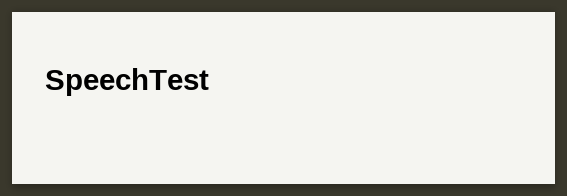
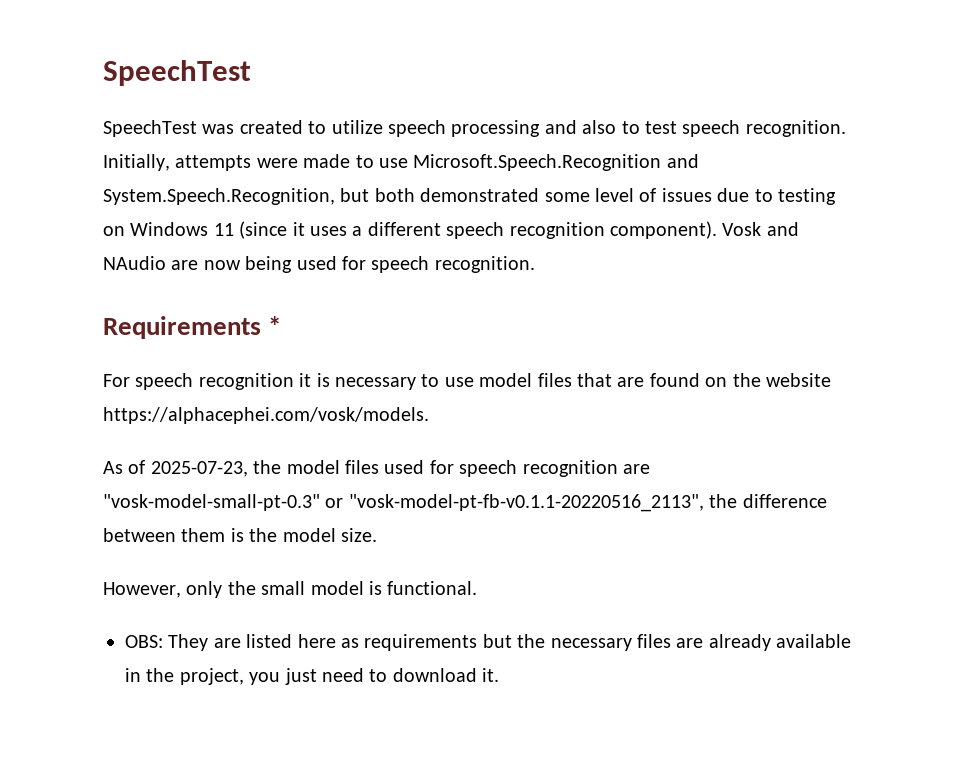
[45,68,209,96] SpeechTest -> [103,60,251,86] [103,120,846,137] [103,154,699,171] [103,188,836,205] [103,221,799,239] [103,256,535,273] [103,316,282,339] [103,373,831,390] [103,407,429,424] [103,460,650,477] [103,494,827,512] [103,528,377,542] [103,581,478,598] [125,634,852,651] [125,668,500,685] SpeechTest // SpeechTest was created to utilize speech processing and also to test speech recognition. Initially, attempts were made to use Microsoft.Speech.Recognition and System.Speech.Recognition, but both demonstrated some level of issues due to testing on Windows 11 (since it uses a different speech recognition component). Vosk and NAudio are now being used for speech recognition. // Requirements * // For speech recognition it is necessary to use model files that are found on the website https://alphacephei.com/vosk/models. // As of 2025-07-23, the model files used for speech recognition are "vosk-model-small-pt-0.3" or "vosk-model-pt-fb-v0.1.1-20220516_2113", the difference between them is the model size. // However, only the small model is functional. // OBS: They are listed here as requirements but the necessary files are already available in the project, you just need to download it.

